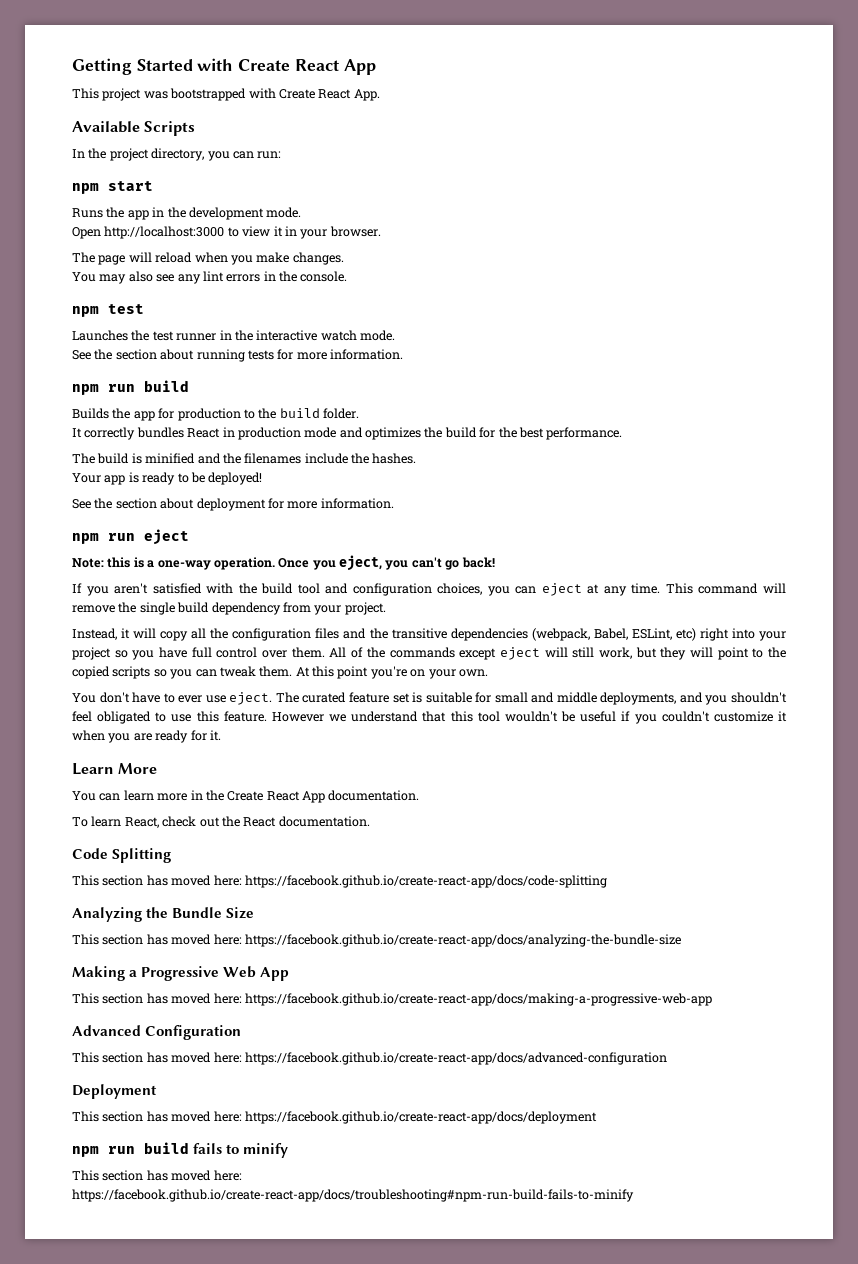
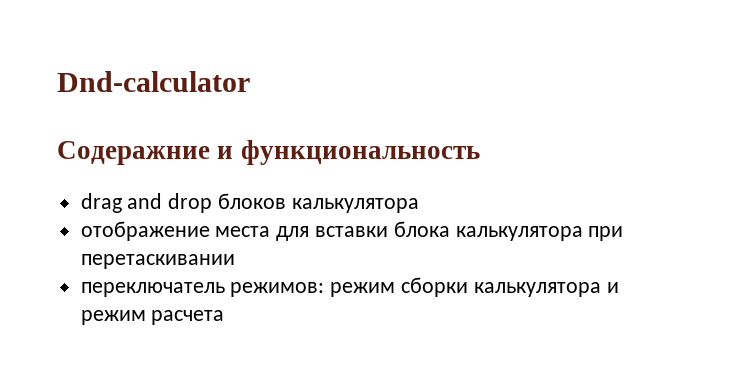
[72,58,376,75] [72,88,380,101] [72,121,196,136] [72,148,282,161] [72,181,153,194] [72,207,302,220] [72,226,381,239] [72,252,344,265] [72,271,348,284] [72,304,144,317] [72,330,395,341] [72,349,403,362] [72,380,189,395] [72,408,359,421] [72,427,623,440] [72,453,417,464] [72,472,263,485] [72,498,394,511] [72,529,189,545] [72,555,495,571] [72,583,786,596] [72,602,386,615] [72,628,786,641] [72,647,786,660] [72,666,488,679] [72,692,787,705] [72,711,787,724] [72,730,221,743] [72,763,158,775] [72,790,420,803] [72,816,370,828] [72,848,172,863] [72,875,607,888] [72,907,255,922] [72,934,681,947] [72,966,290,981] [72,993,712,1006] [72,1025,242,1040] [72,1052,667,1065] [72,1084,157,1099] [72,1111,597,1124] [72,1142,289,1158] [72,1170,242,1181] [72,1189,634,1202] Getting Started with Create React App // This project was bootstrapped with Create React App. // Available Scripts // In the project directory, you can run: // npm start // Runs the app in the development mode. // Open http://localhost:3000 to view it in your browser. // The page will reload when you make changes. // You may also see any lint errors in the console. // npm test // Launches the test runner in the interactive watch mode. // See the section about running tests for more information. // npm run build // Builds the app for production to the build folder. // It correctly bundles React in production mode and optimizes the build for the best performance. // The build is minified and the filenames include the hashes. // Your app is ready to be deployed! // See the section about deployment for more information. // npm run eject // Note: this is a one-way operation. Once you eject, you can't go back! // If you aren't satisfied with the build tool and configuration choices, you can eject at any time. This command will remove the single build dependency from your project. // Instead, it will copy all the configuration files and the transitive dependencies (webpack, Babel, ESLint, etc) right into your project so you have full control over them. All of the commands except eject will still work, but they will point to the copied scripts so you can tweak them. At this point you're on your own. // You don't have to ever use eject. The curated feature set is suitable for small and middle deployments, and you shouldn't feel obligated to use this feature. However we understand that this tool wouldn't be useful if you couldn't customize it when you are ready for it. // Learn More // You can learn more in the Create React App documentation. // To learn React, check out the React documentation. // Code Splitting // This section has moved here: https://facebook.github.io/create-react-app/docs/code-splitting // Analyzing the Bundle Size // This section has moved here: https://facebook.github.io/create-react-app/docs/analyzing-the-bundle-size // Making a Progressive Web App // This section has moved here: https://facebook.github.io/create-react-app/docs/making-a-progressive-web-app // Advanced Configuration // This section has moved here: https://facebook.github.io/create-react-app/docs/advanced-configuration // Deployment // This section has moved here: https://facebook.github.io/create-react-app/docs/deployment // npm run build fails to minify // This section has moved here: https://facebook.github.io/create-react-app/docs/troubleshooting#npm-run-build-fails-to-minify -> [57,71,250,92] [57,140,480,165] [80,193,419,213] [80,221,624,241] [80,254,235,269] [80,277,619,297] [80,310,225,325] Dnd-calculator // Содеражние и функциональность // drag and drop блоков калькулятора // отображение места для вставки блока калькулятора при перетаскивании // переключатель режимов: режим сборки калькулятора и режим расчета

